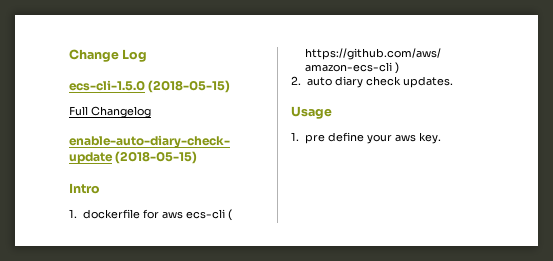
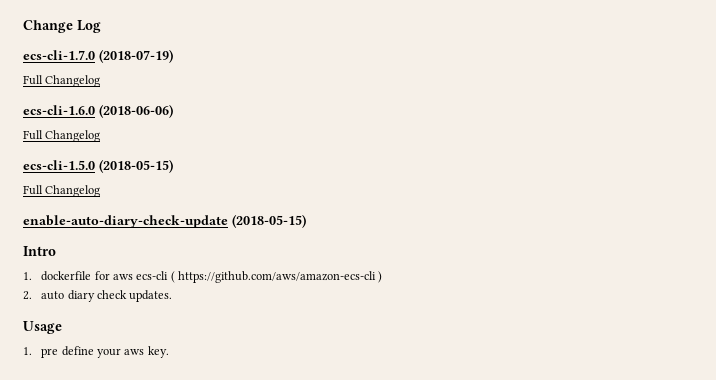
(148, 55) none -> [23,49,173,63] [23,75,101,87] [23,104,173,118] [23,130,101,142] // ecs-cli-1.7.0 (2018-07-19) // Full Changelog // ecs-cli-1.6.0 (2018-06-06) // Full Changelog

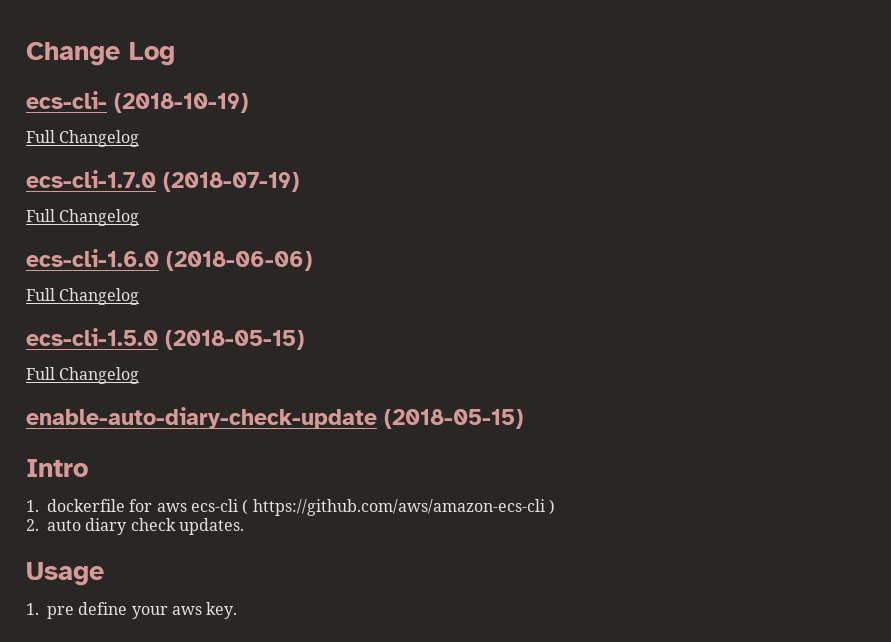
(101, 26) none -> [26,91,248,113] [26,130,140,147] // ecs-cli- (2018-10-19) // Full Changelog

